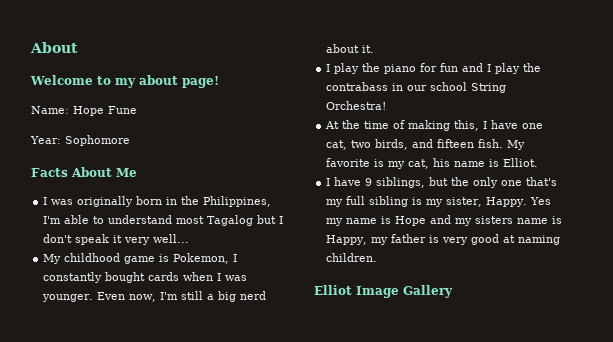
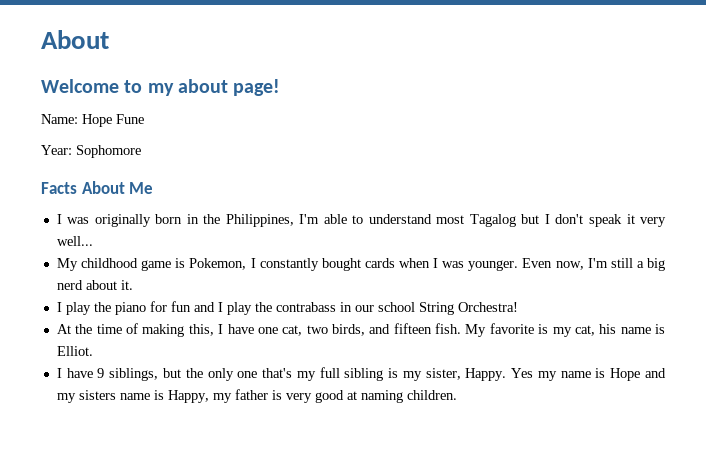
[314,285,453,298] // Elliot Image Gallery -> (457, 395) none

